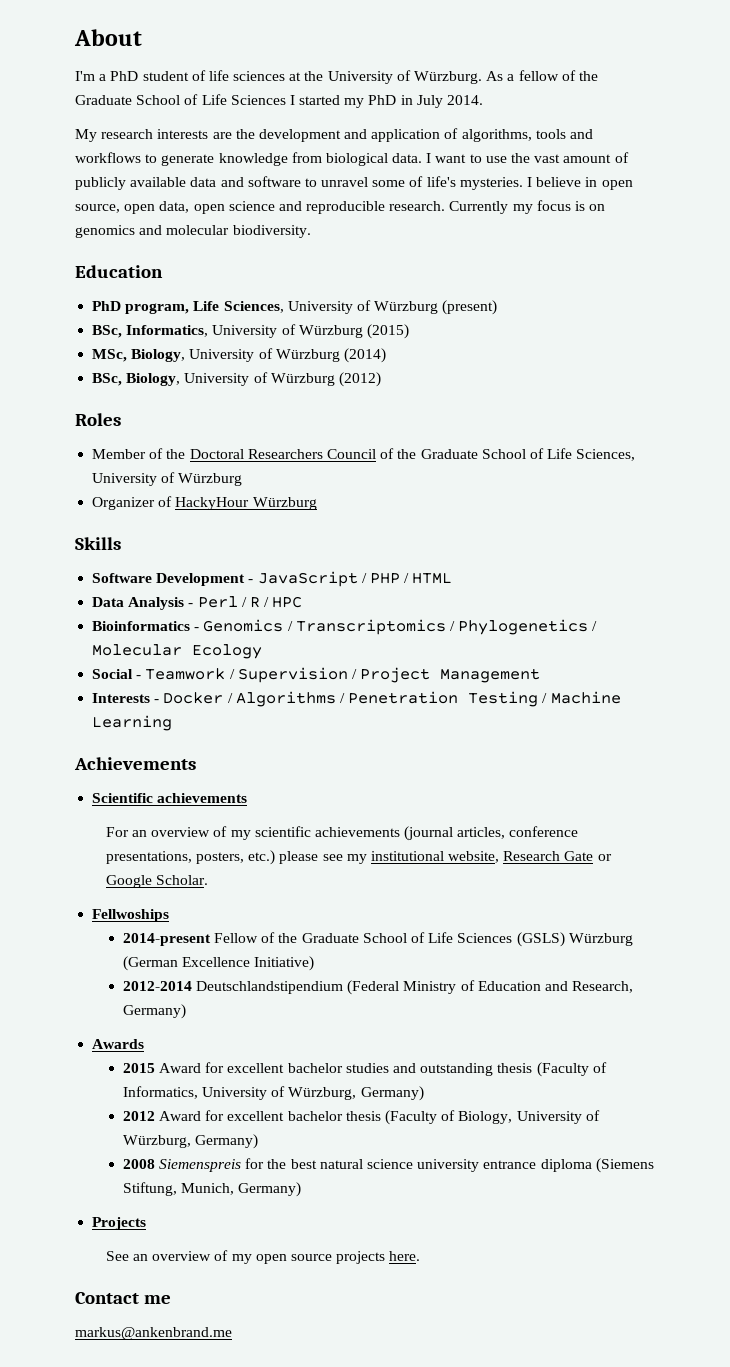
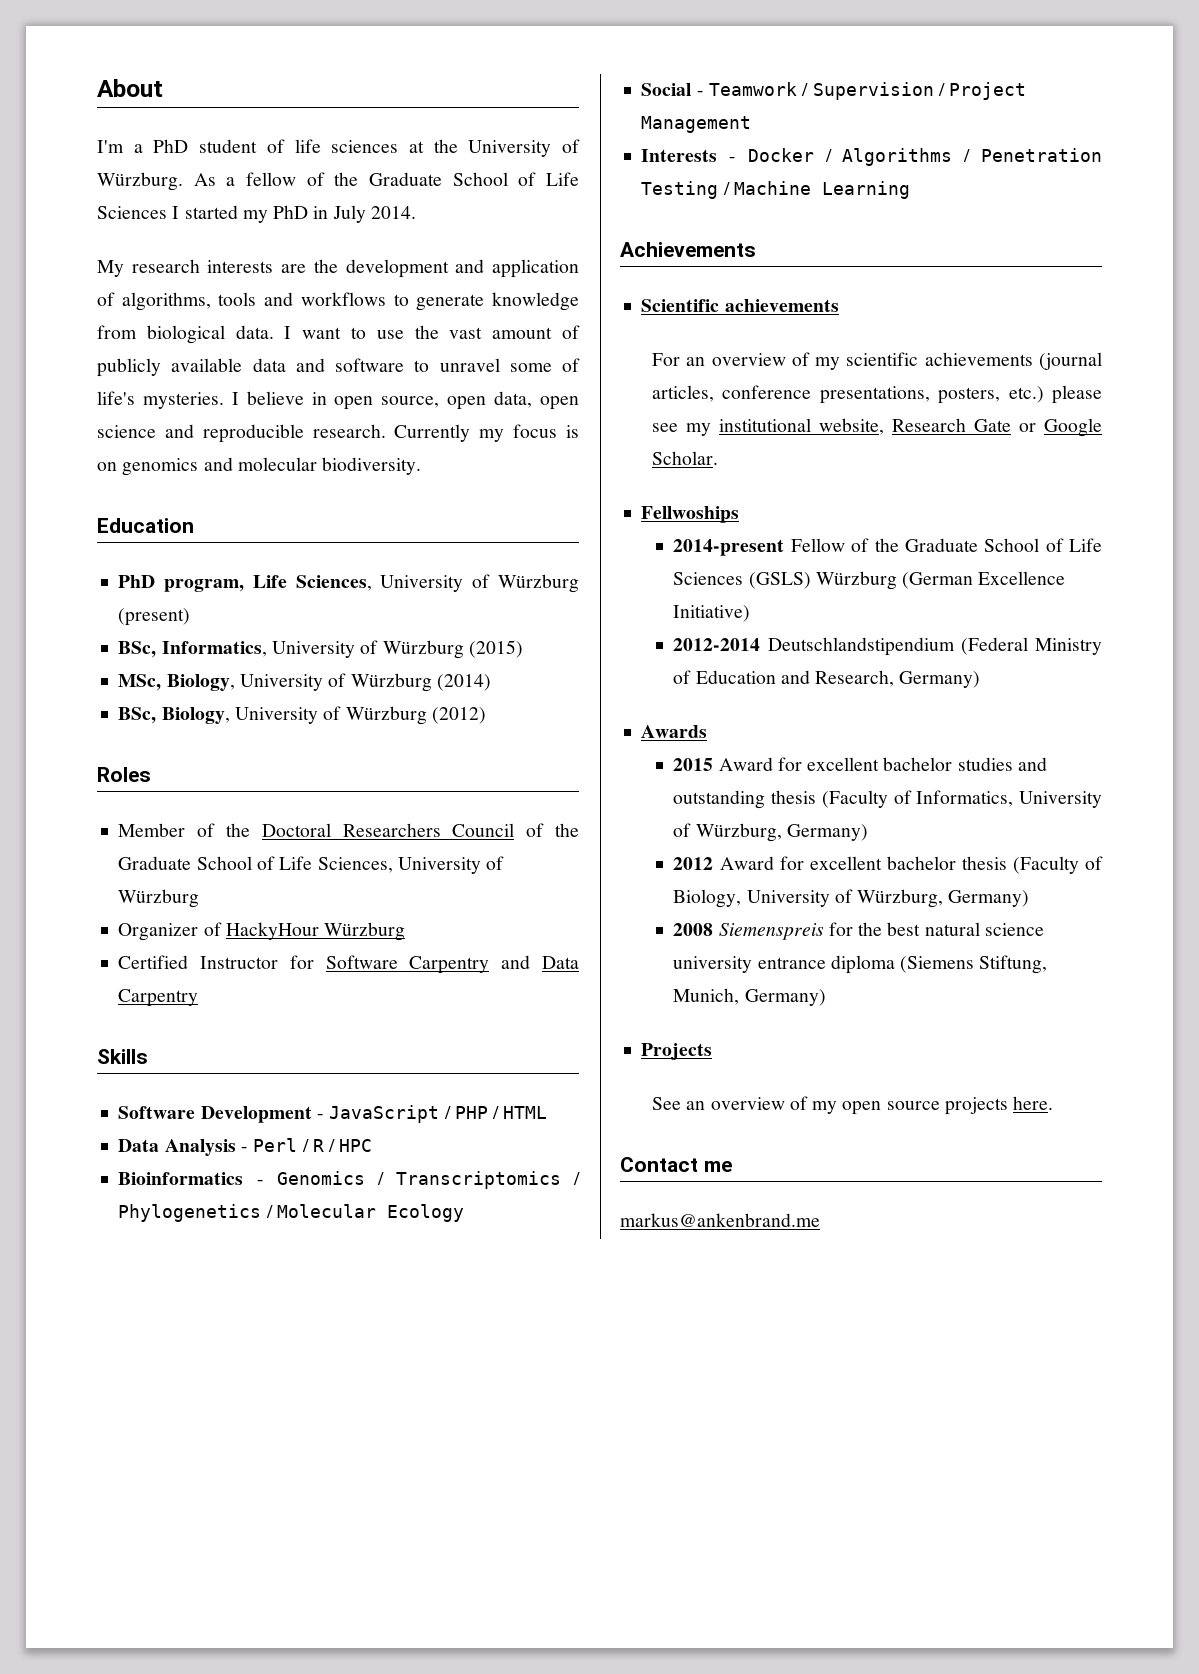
(317, 503) none -> [118,955,579,974] [118,989,199,1007] // Certified Instructor for Software Carpentry and Data Carpentry

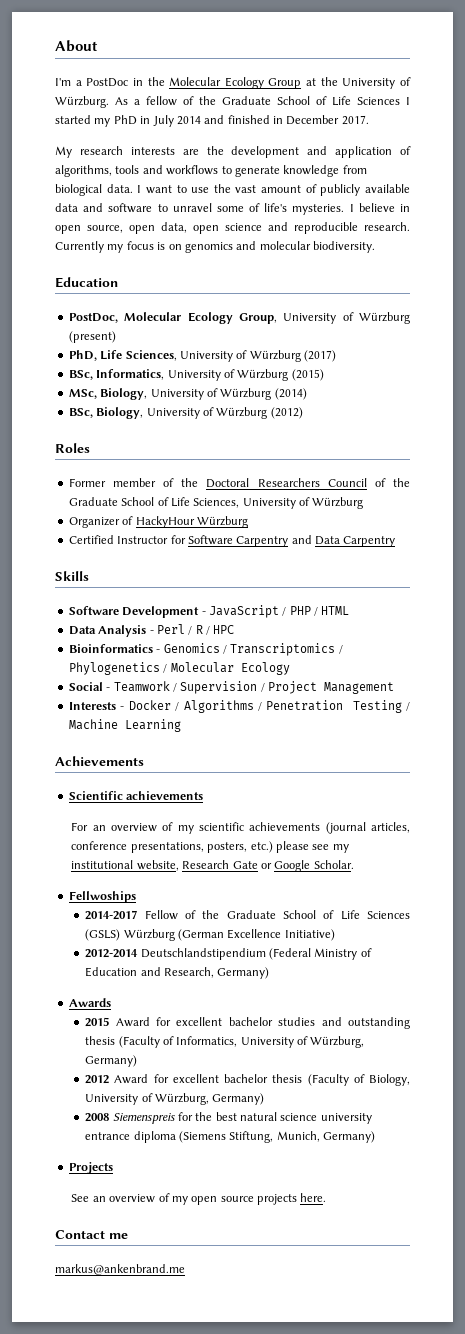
[153,139,399,153] PhD student of life sciences -> [86,77,302,89] PostDoc in the Molecular Ecology Group
[370,206,416,219] 2014. -> [176,115,369,125] 2014 and finished in December 2017.
[118,574,579,593] [118,608,191,626] PhD program, Life Sciences, University of Würzburg (present) -> [68,312,410,324] [68,331,116,343] [68,350,336,362] PostDoc, Molecular Ecology Group, University of Würzburg (present) // PhD, Life Sciences, University of Würzburg (2017)
[118,823,186,837] Member -> [68,478,156,487] Former member
[673,539,785,556] 2014-present -> [85,910,138,920] 2014-2017

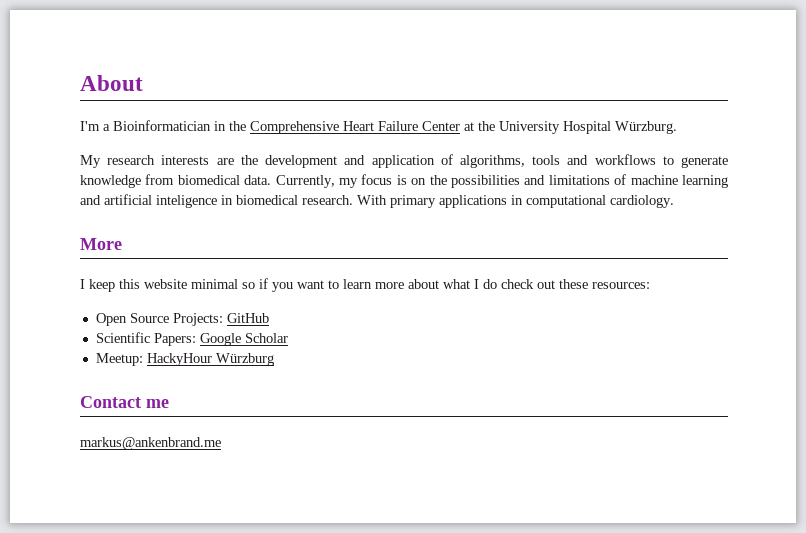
[86,78,129,87] PostDoc -> [113,120,211,131] Bioinformatician
[169,77,302,89] Molecular Ecology Group -> [250,121,460,134] Comprehensive Heart Failure Center
[399,77,411,86] of -> [563,121,611,134] Hospital
[115,96,410,106] [55,115,369,127] As a fellow of the Graduate School of Life Sciences I started my PhD in July 2014 and finished in December 2017. -> (677, 127) none
[55,184,410,196] [55,203,411,215] [55,222,410,234] [55,241,375,253] [55,277,118,288] [68,312,410,324] [68,331,116,343] [68,350,336,362] [68,369,324,381] [68,388,307,400] [68,407,303,419] [55,443,90,453] [68,478,410,488] [68,497,364,509] [68,516,248,528] [68,535,396,547] [55,571,89,581] [68,605,350,618] [68,624,235,637] [68,643,343,656] [68,662,290,675] [68,681,394,694] [68,700,410,713] [68,719,181,732] [55,756,144,766] [68,791,204,800] [71,822,410,834] [71,841,349,853] [71,860,354,872] [68,891,136,903] [85,910,410,920] [85,929,335,941] [85,948,372,960] [85,967,270,979] [68,998,111,1007] [85,1017,410,1029] [85,1036,365,1048] [85,1055,138,1067] [85,1074,410,1086] [85,1093,265,1105] [85,1112,372,1124] [85,1131,376,1143] [68,1162,113,1174] [71,1193,327,1205] biological data. I want to use the vast amount of publicly available data and software to unravel some of life's mysteries. I believe in open source, open data, open science and reproducible research. Currently my focus is on genomics and molecular biodiversity. // Education // PostDoc, Molecular Ecology Group, University of Würzburg (present) // PhD, Life Sciences, University of Würzburg (2017) // BSc, Informatics, University of Würzburg (2015) // MSc, Biology, University of Würzburg (2014) // BSc, Biology, University of Würzburg (2012) // Roles // Former member of the Doctoral Researchers Council of the Graduate School of Life Sciences, University of Würzburg // Organizer of HackyHour Würzburg // Certified Instructor for Software Carpentry and Data Carpentry // Skills // Software Development - JavaScript / PHP / HTML // Data Analysis - Perl / R / HPC // Bioinformatics - Genomics / Transcriptomics / Phylogenetics / Molecular Ecology // Social - Teamwork / Supervision / Project Management // Interests - Docker / Algorithms / Penetration Testing / Machine Learning // Achievements // Scientific achievements // For an overview of my scientific achievements (journal articles, conference presentations, posters, etc.) please see my institutional website, Research Gate or Google Scholar. // Fellwoships // 2014-2017 Fellow of the Graduate School of Life Sciences (GSLS) Würzburg (German Excellence Initiative) // 2012-2014 Deutschlandstipendium (Federal Ministry of Education and Research, Germany) // Awards // 2015 Award for excellent bachelor studies and outstanding thesis (Faculty of Informatics, University of Würzburg, Germany) // 2012 Award for excellent bachelor thesis (Faculty of Biology, University of Würzburg, Germany) // 2008 Siemenspreis for the best natural science university entrance diploma (Siemens Stiftung, Munich, Germany) // Projects // See an overview of my open source projects here. -> [177,174,728,188] [80,194,674,208] [80,238,122,250] [80,278,650,292] [95,313,269,326] [95,332,288,346] [95,353,274,366] biomedical data. Currently, my focus is on the possibilities and limitations of machine learning and artificial inteligence in biomedical research. With primary applications in computational cardiology. // More // I keep this website minimal so if you want to learn more about what I do check out these resources: // Open Source Projects: GitHub // Scientific Papers: Google Scholar // Meetup: HackyHour Würzburg

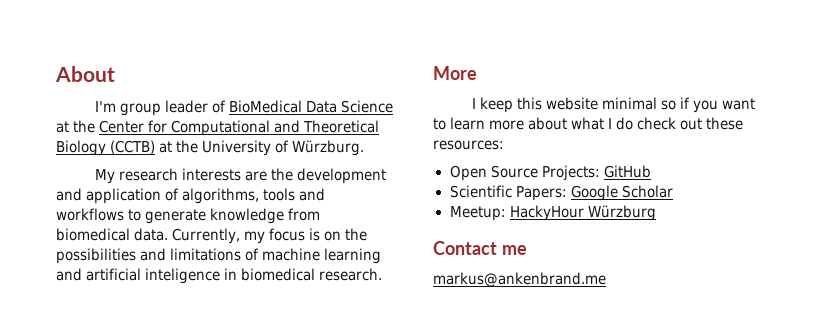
[103,120,460,134] a Bioinformatician in the Comprehensive Heart Failure Center -> [119,100,394,116] [56,120,380,136] [56,140,156,156] group leader of BioMedical Data Science at the Center for Computational and Theoretical Biology (CCTB)
[563,121,611,134] Hospital -> [275,140,290,153] of
[357,195,674,208] With primary applications in computational cardiology. -> (383, 274) none

